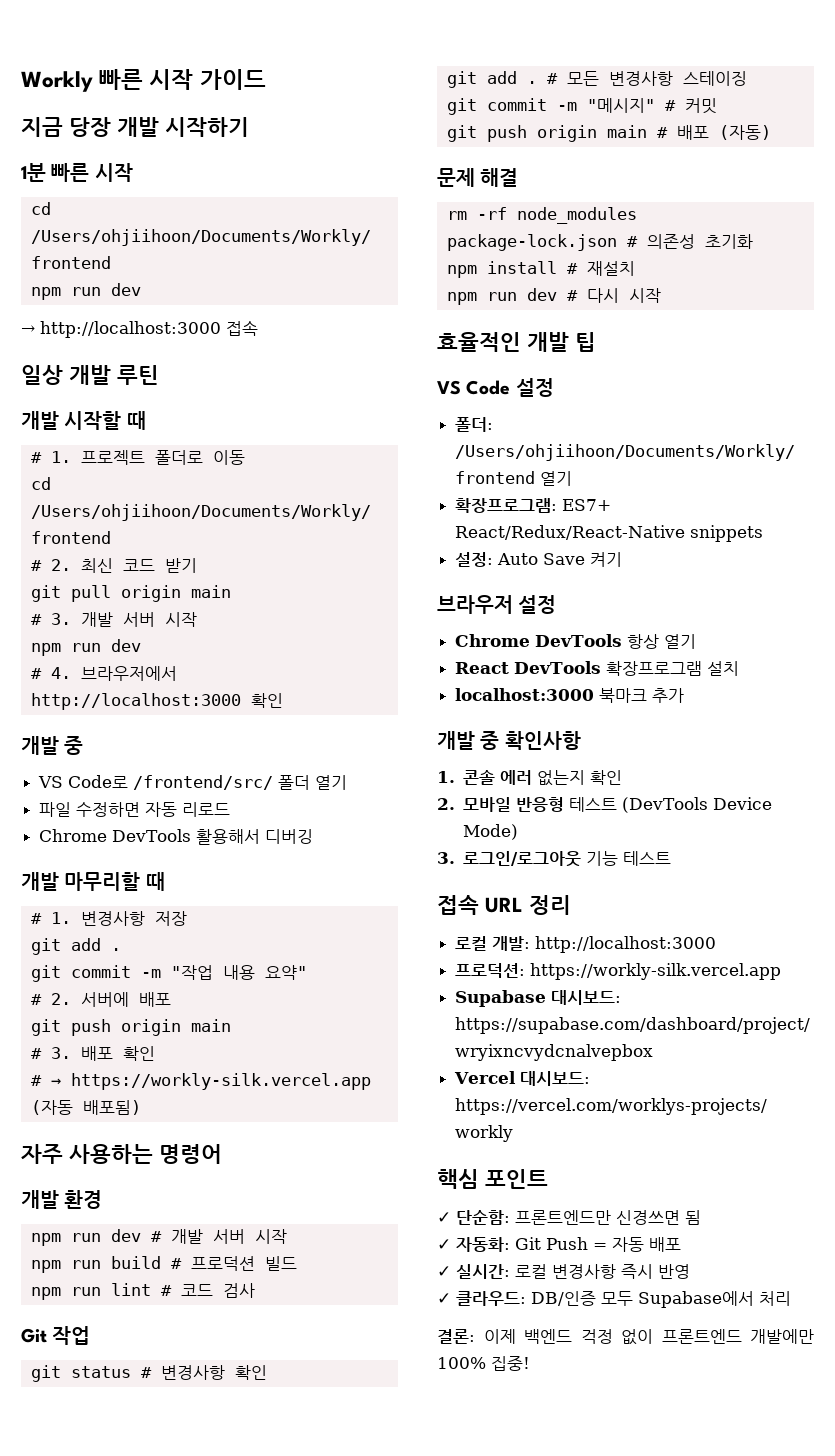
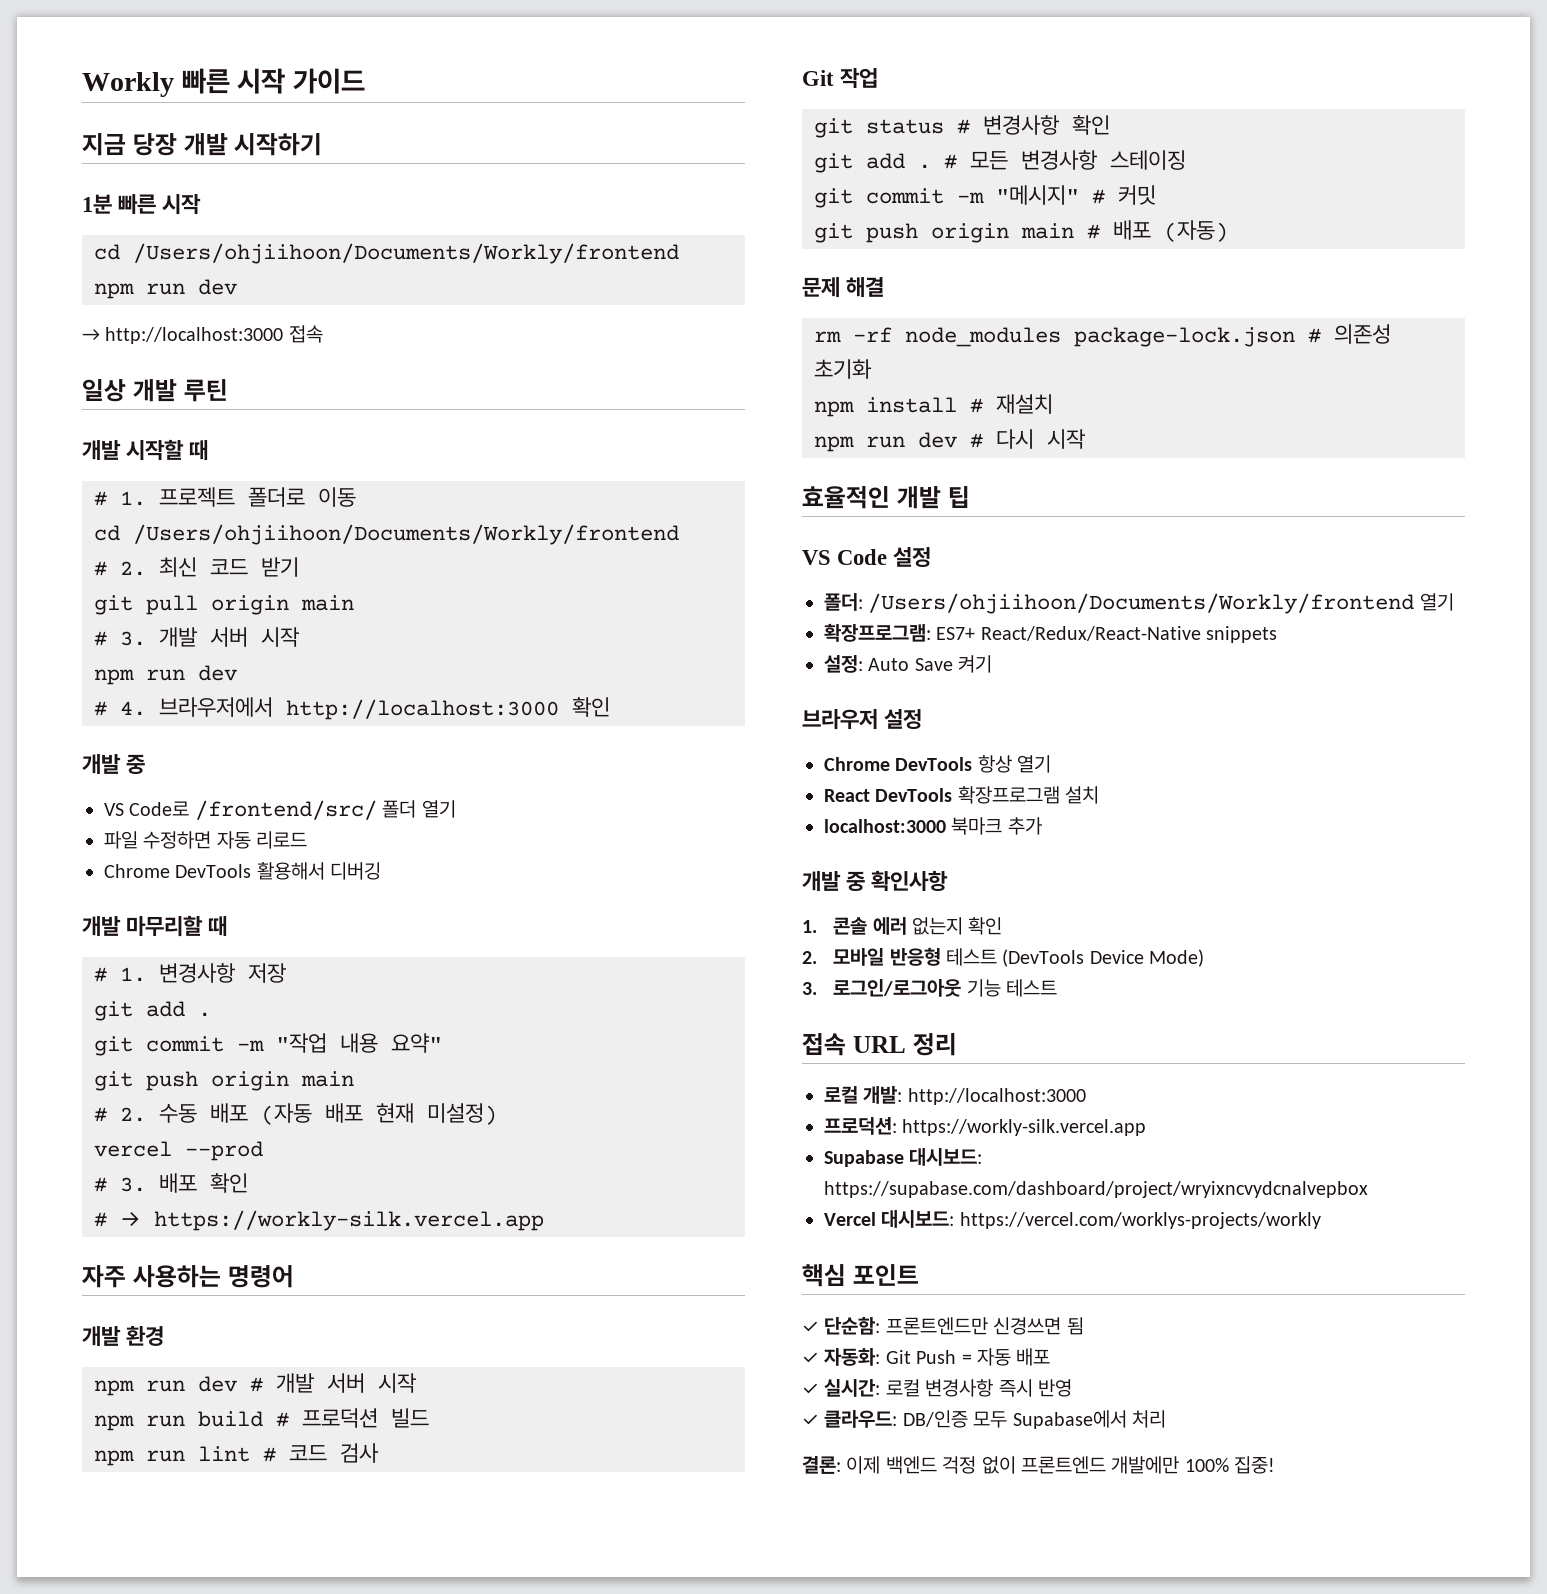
[30,992,171,1007] [30,1019,231,1036] // # 2. 서버에 배포 // git push origin main -> [94,1071,354,1091] [94,1103,497,1125] [94,1141,263,1161] // git push origin main // # 2. 수동 배포 (자동 배포 현재 미설정) // vercel --prod
[30,1100,141,1115] (자동 배포됨) -> (544, 1220) none

